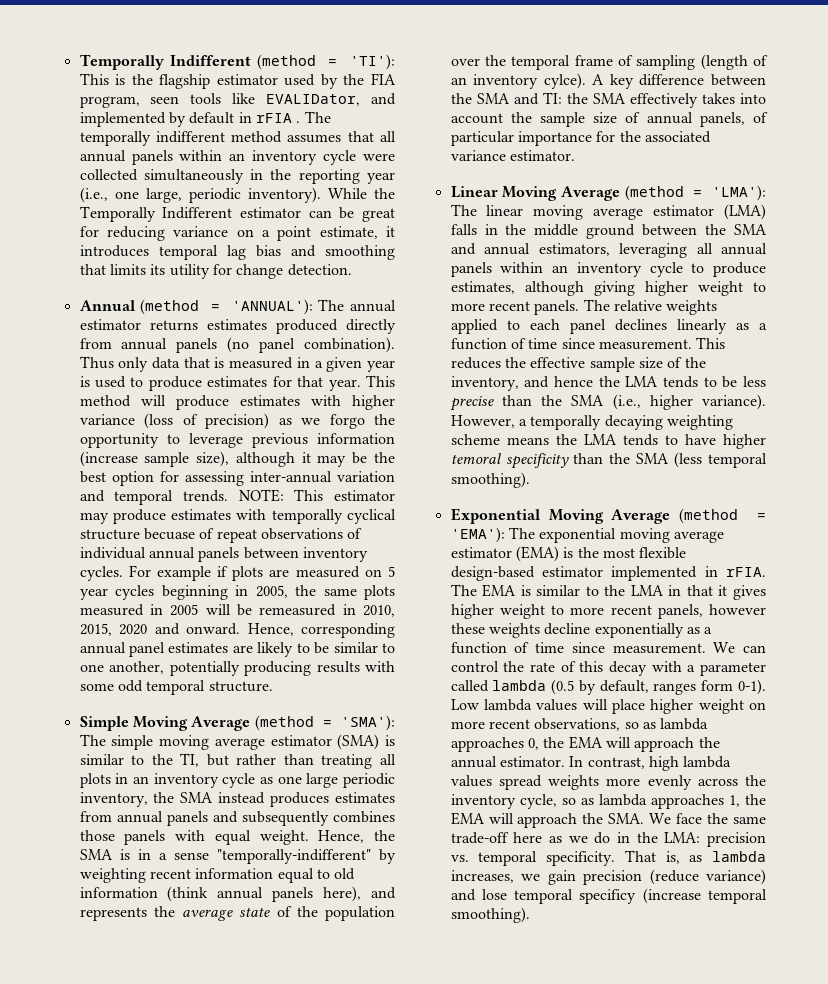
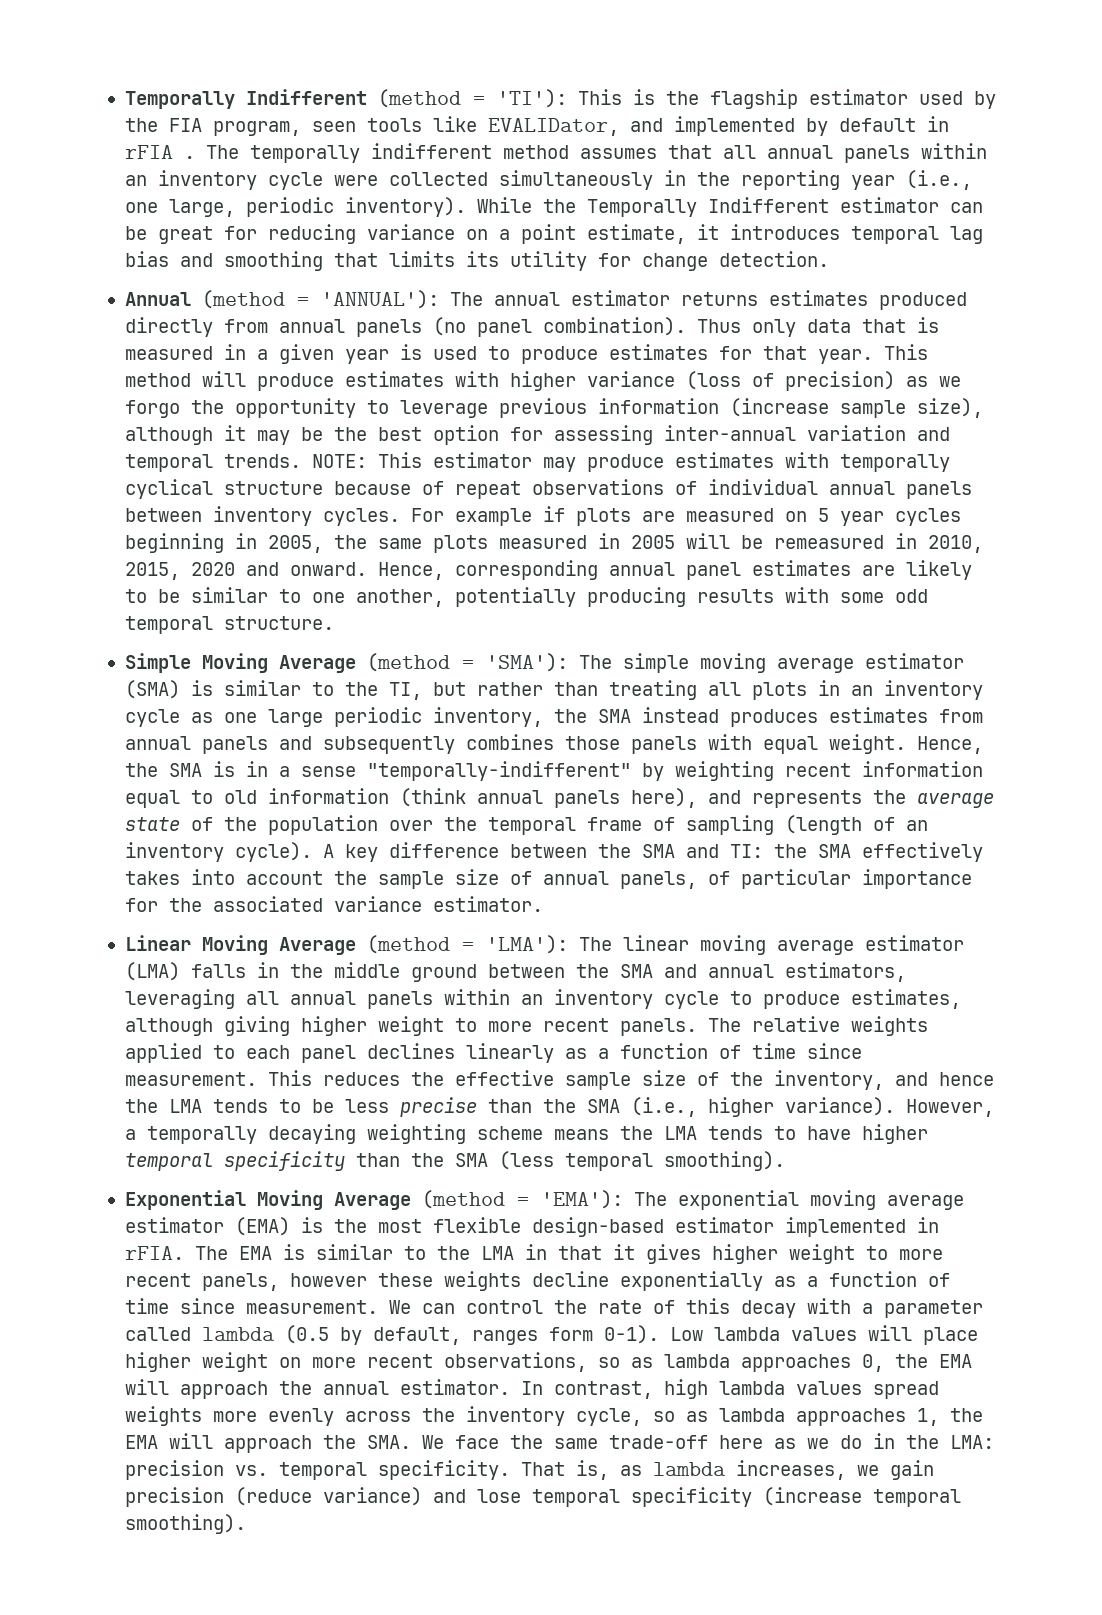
[143,528,195,540] becuase -> [333,481,411,495] because
[543,73,586,89] cylce). -> [234,842,312,862] cycle).
[450,453,501,464] temoral -> [124,1153,213,1171] temporal
[579,889,637,904] specificy -> [630,1487,752,1507] specificity

